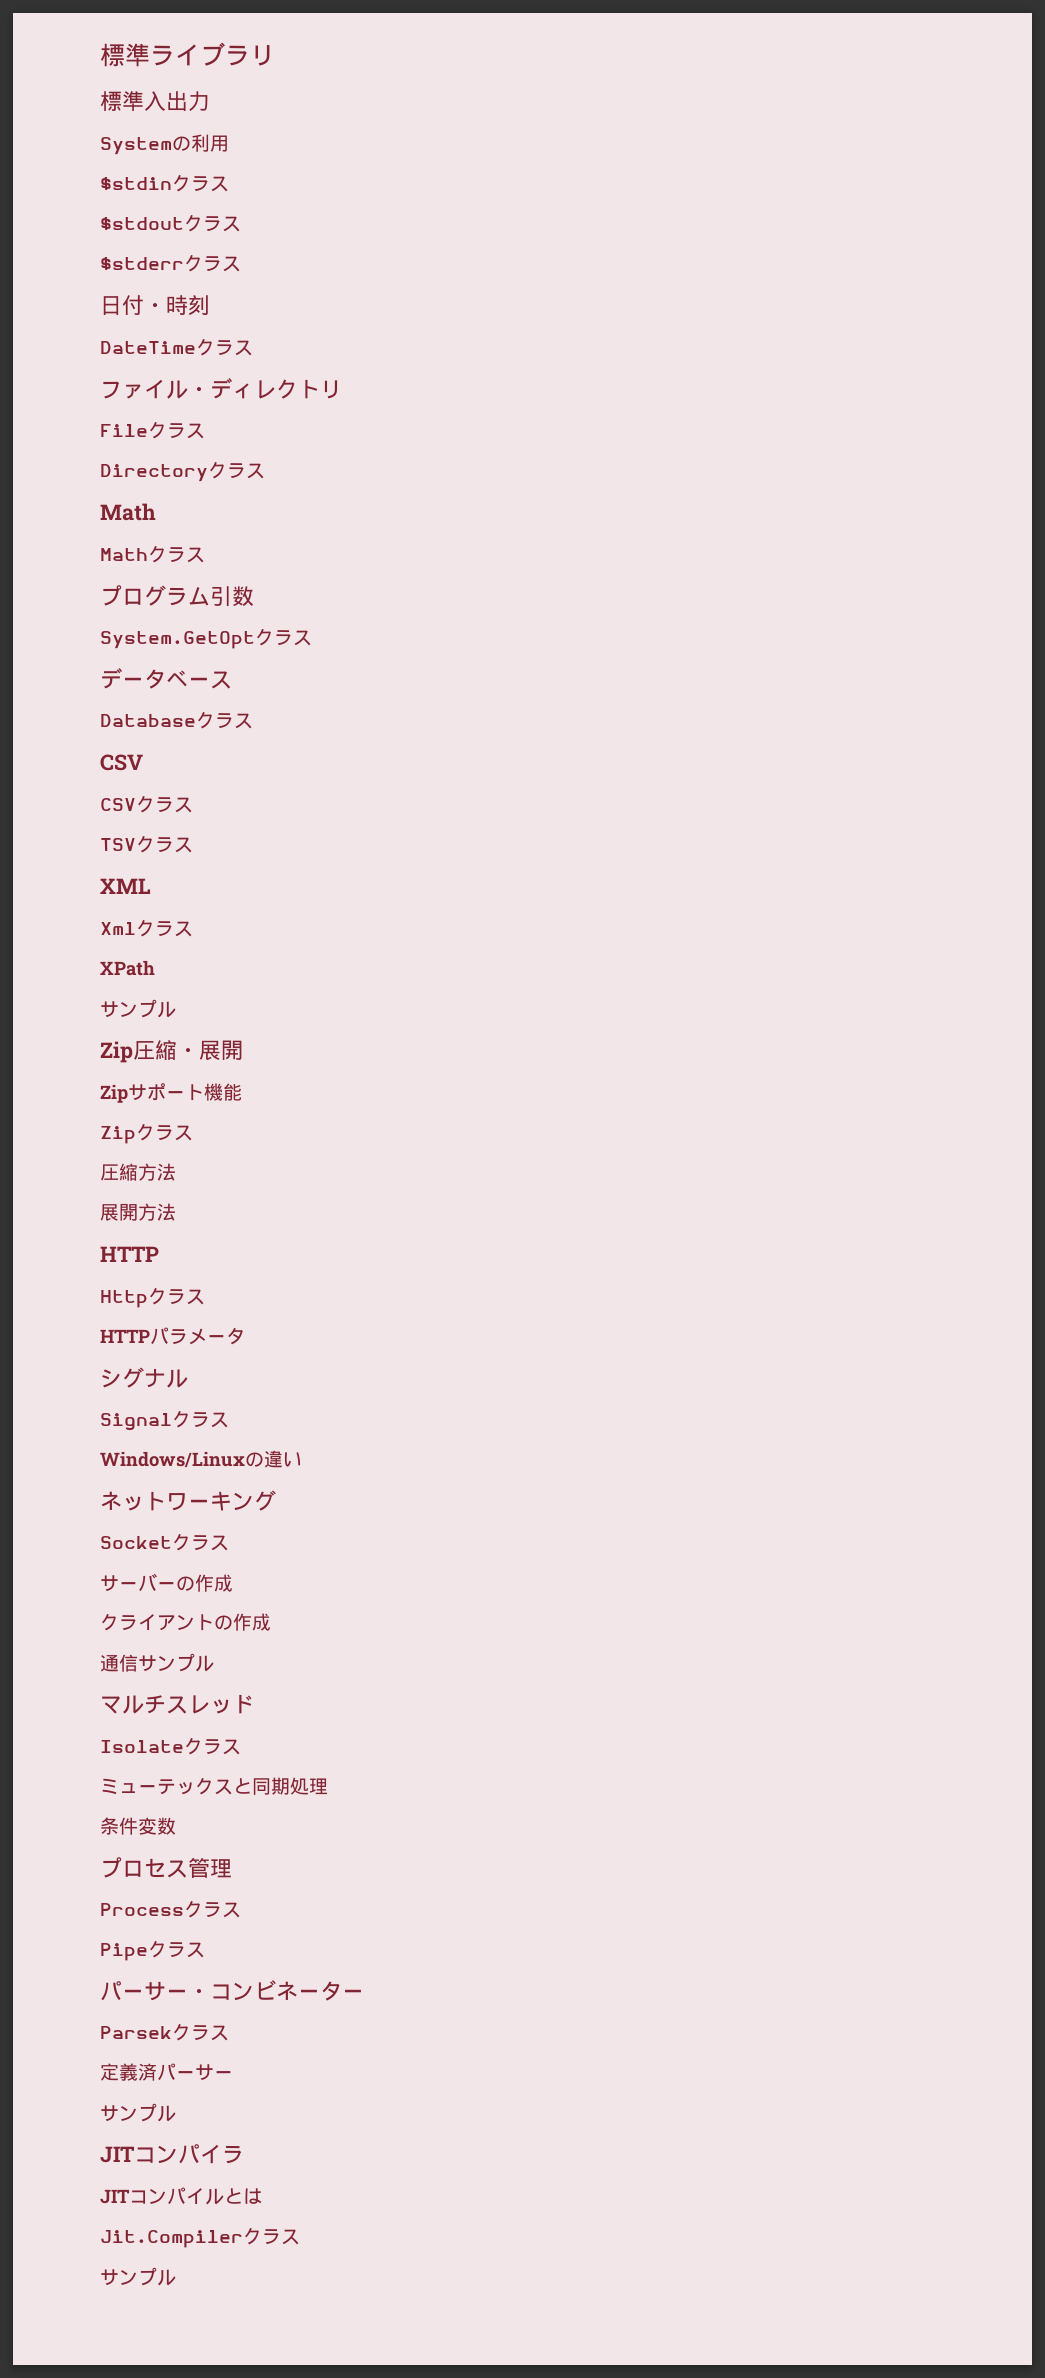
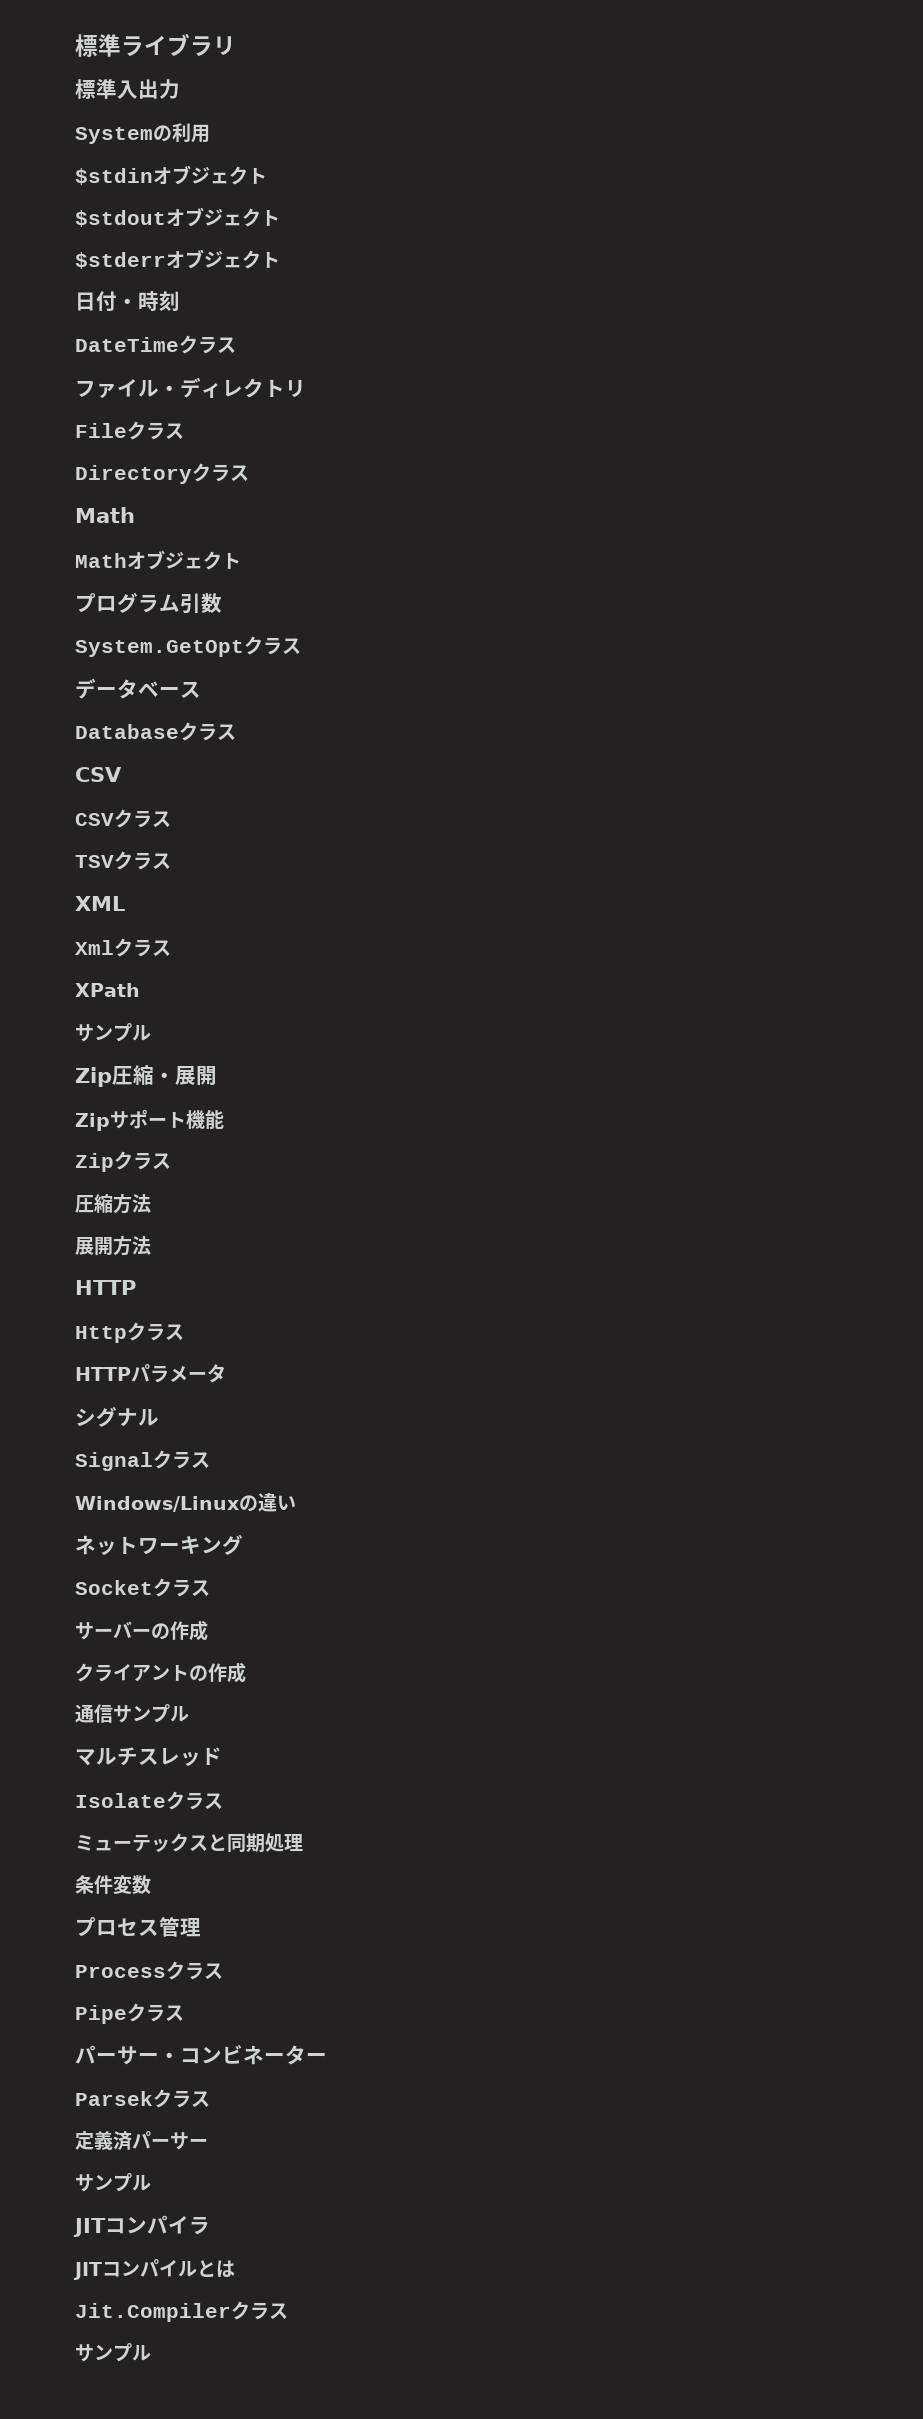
[172,174,229,192] [100,214,241,232] [100,254,241,272] クラス // $stdoutクラス // $stderrクラス -> [153,165,267,185] [75,207,280,227] [75,249,280,269] オブジェクト // $stdoutオブジェクト // $stderrオブジェクト
[148,545,205,563] クラス -> [127,550,241,570] オブジェクト

